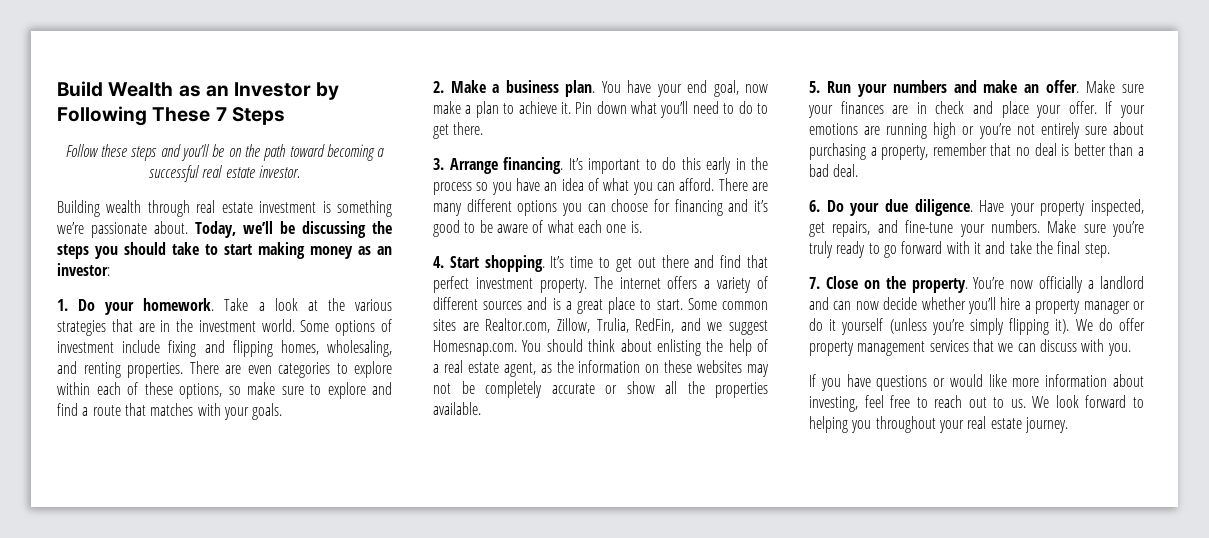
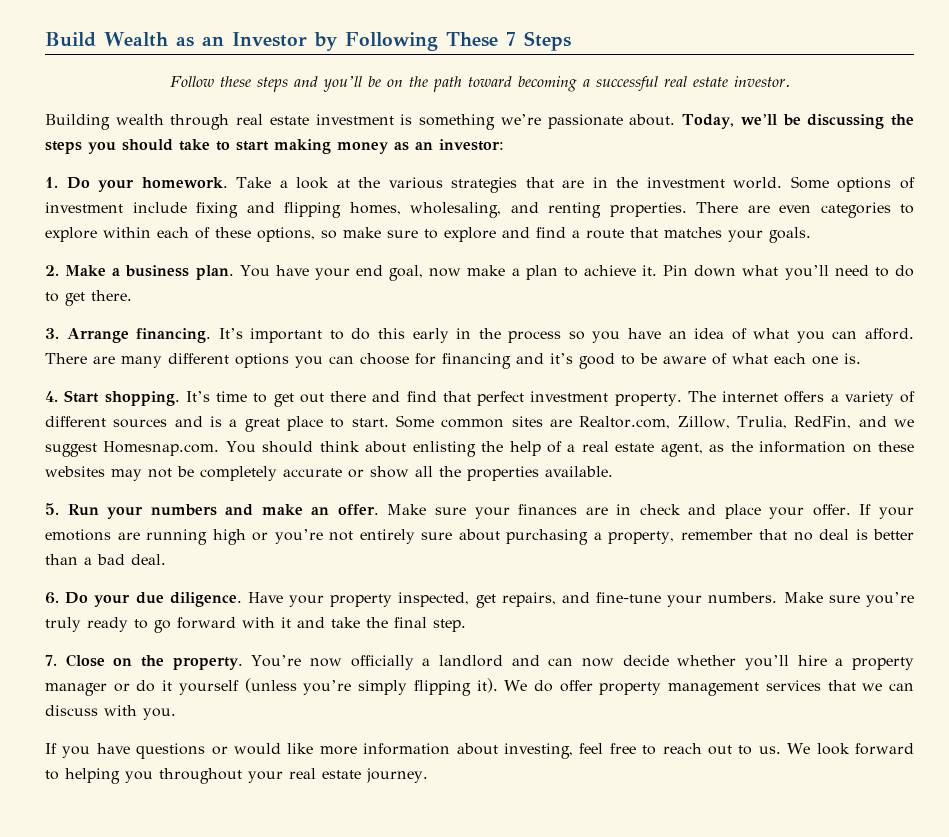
[197,403,221,416] with -> (722, 232) none

